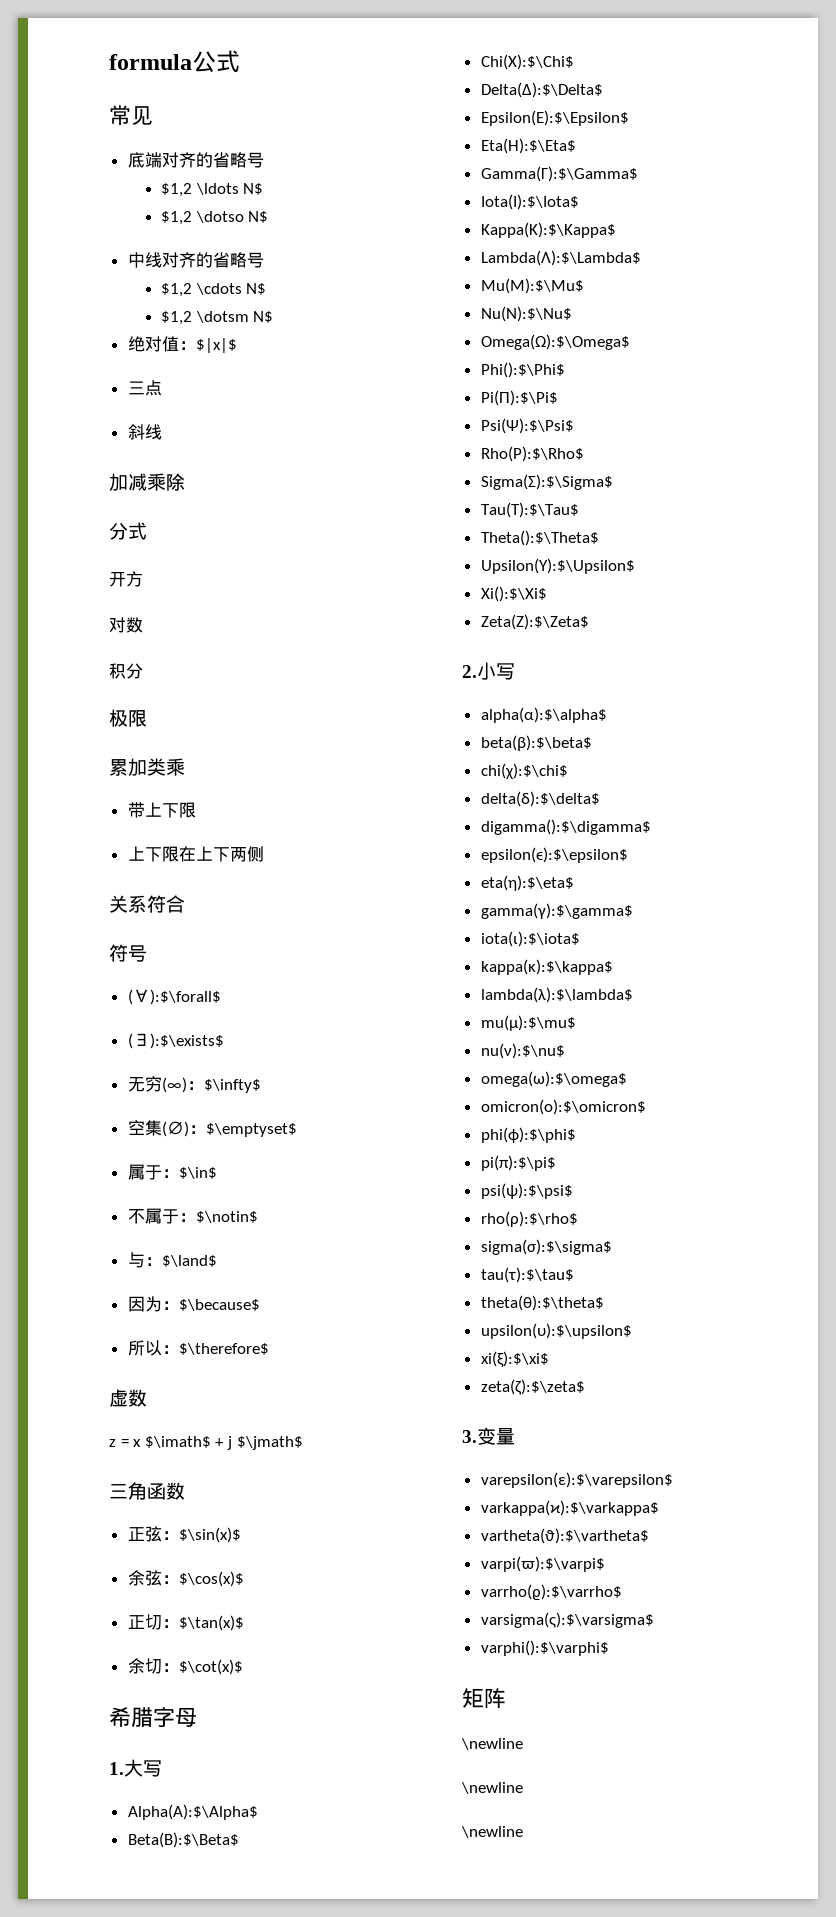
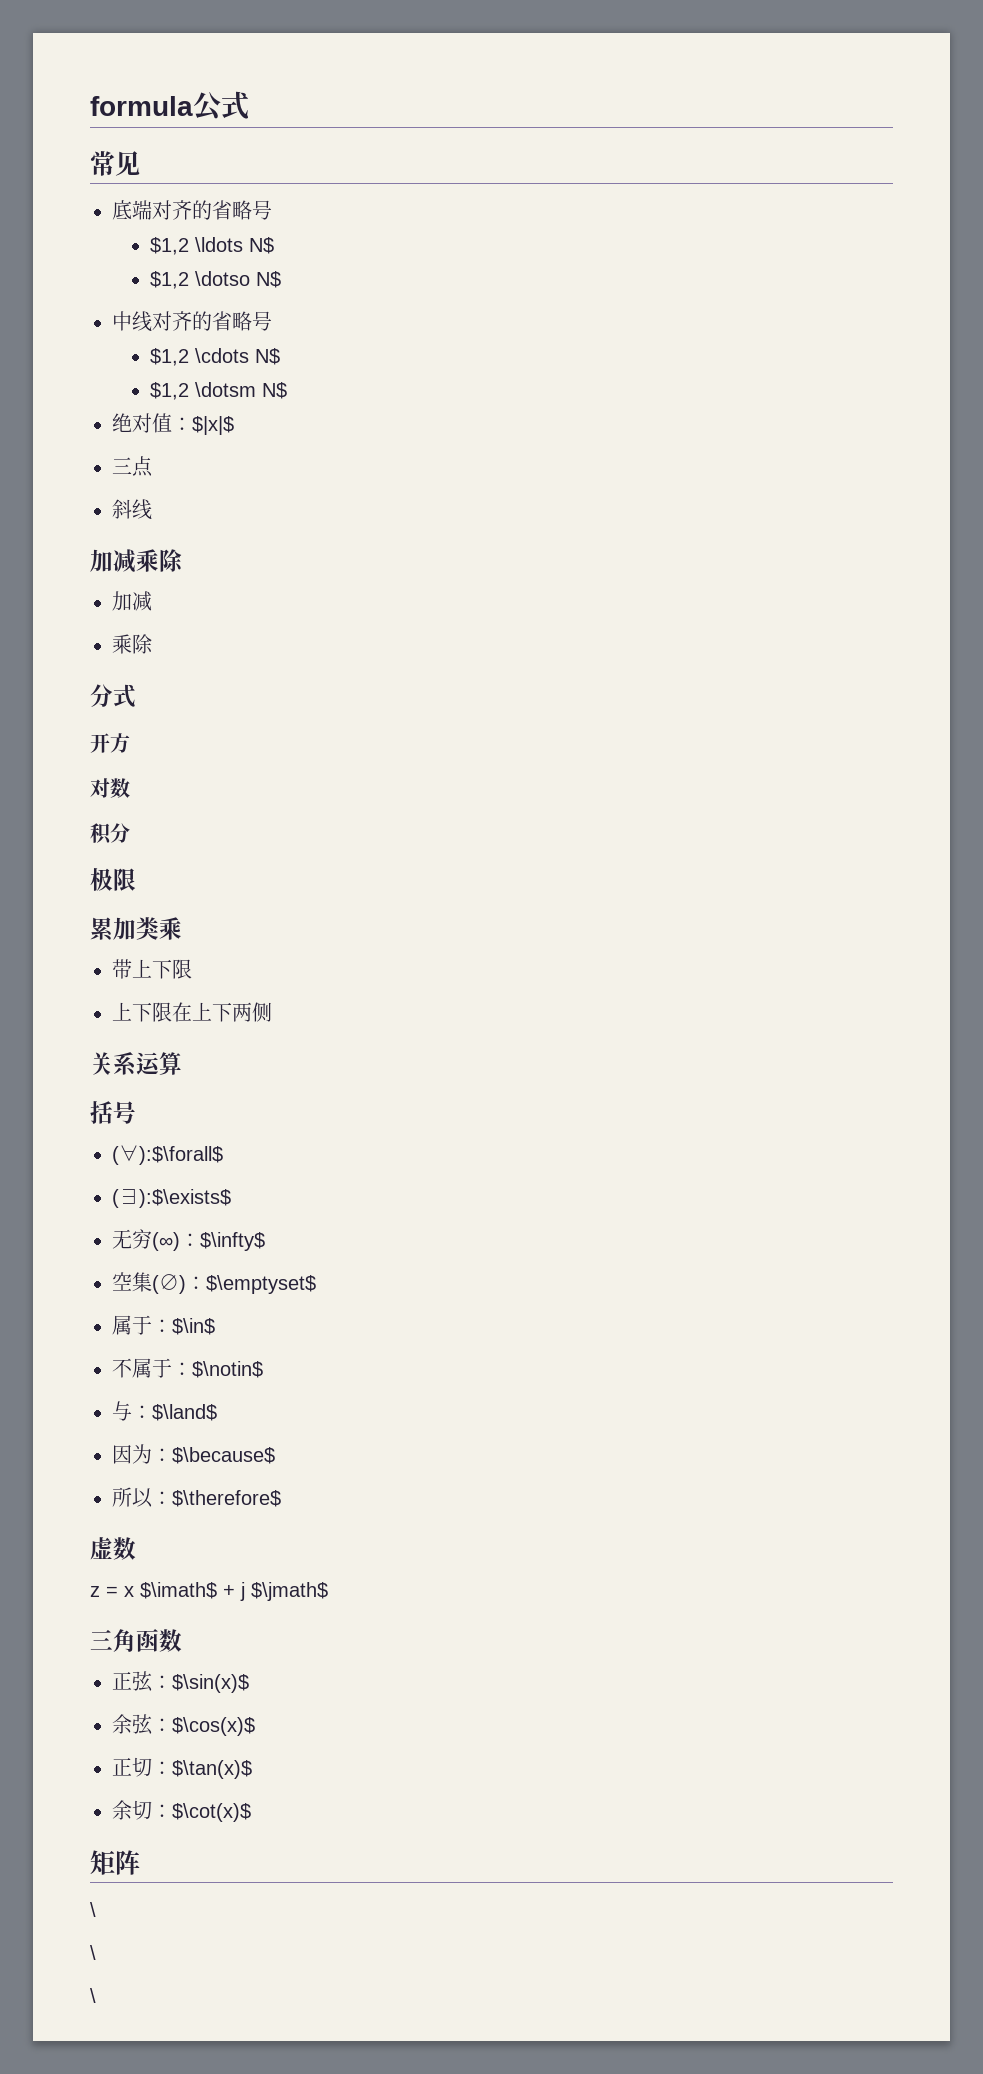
(185, 482) none -> [112,591,152,611] [112,634,153,654] // 加减 // 乘除
[147,895,185,913] [109,944,128,962] 符合 // 符 -> [136,1052,182,1075] [90,1101,113,1124] 运算 // 括
[109,1707,197,1728] [109,1759,162,1777] [127,1804,258,1820] [127,1832,239,1848] [480,54,574,70] [480,82,603,98] [480,110,629,126] [480,138,576,154] [480,166,638,182] [480,194,579,210] [480,222,616,238] [480,250,641,266] [480,278,584,294] [480,306,572,322] [480,334,630,350] [480,362,565,378] [480,390,558,406] [480,418,574,434] [480,446,584,462] [480,474,613,490] [480,502,579,518] [480,530,599,546] [480,558,635,574] [480,586,547,602] [480,614,589,630] [462,662,515,680] [480,707,607,723] [480,735,592,751] [480,763,568,779] [480,791,600,807] [480,819,651,835] [480,847,628,863] [480,875,574,891] [480,903,633,919] [480,931,580,947] [480,959,613,975] [480,987,633,1003] [480,1015,576,1031] [480,1043,565,1059] [480,1071,627,1087] [480,1099,646,1115] [480,1127,576,1143] [480,1155,556,1171] [480,1183,573,1199] [480,1211,578,1227] [480,1239,612,1255] [480,1267,574,1283] [480,1295,604,1311] [480,1323,632,1339] [480,1351,549,1368] [480,1379,585,1395] [462,1427,515,1445] [480,1472,673,1488] [480,1500,659,1516] [480,1528,649,1544] [480,1556,605,1572] [480,1584,622,1600] [480,1612,654,1628] [480,1640,609,1656] [462,1688,506,1709] [461,1738,523,1750] [461,1782,523,1794] [461,1826,523,1838] 希腊字母 // 1.大写 // Alpha(A):$\Alpha$ // Beta(B):$\Beta$ // Chi(X):$\Chi$ // Delta(Δ):$\Delta$ // Epsilon(E):$\Epsilon$ // Eta(H):$\Eta$ // Gamma(Γ):$\Gamma$ // Iota(I):$\Iota$ // Kappa(K):$\Kappa$ // Lambda(Λ):$\Lambda$ // Mu(M):$\Mu$ // Nu(N):$\Nu$ // Omega(Ω):$\Omega$ // Phi():$\Phi$ // Pi(Π):$\Pi$ // Psi(Ψ):$\Psi$ // Rho(P):$\Rho$ // Sigma(Σ):$\Sigma$ // Tau(T):$\Tau$ // Theta():$\Theta$ // Upsilon(Υ):$\Upsilon$ // Xi():$\Xi$ // Zeta(Z):$\Zeta$ // 2.小写 // alpha(α):$\alpha$ // beta(β):$\beta$ // chi(χ):$\chi$ // delta(δ):$\delta$ // digamma():$\digamma$ // epsilon(ϵ):$\epsilon$ // eta(η):$\eta$ // gamma(γ):$\gamma$ // iota(ι):$\iota$ // kappa(κ):$\kappa$ // lambda(λ):$\lambda$ // mu(μ):$\mu$ // nu(ν):$\nu$ // omega(ω):$\omega$ // omicron(ο):$\omicron$ // phi(ϕ):$\phi$ // pi(π):$\pi$ // psi(ψ):$\psi$ // rho(ρ):$\rho$ // sigma(σ):$\sigma$ // tau(τ):$\tau$ // theta(θ):$\theta$ // upsilon(υ):$\upsilon$ // xi(ξ):$\xi$ // zeta(ζ):$\zeta$ // 3.变量 // varepsilon(ε):$\varepsilon$ // varkappa(ϰ):$\varkappa$ // vartheta(ϑ):$\vartheta$ // varpi(ϖ):$\varpi$ // varrho(ϱ):$\varrho$ // varsigma(ς):$\varsigma$ // varphi():$\varphi$ // 矩阵 // \newline // \newline // \newline -> [90,1850,140,1875] [90,1902,96,1917] [90,1945,96,1960] [90,1988,96,2003] 矩阵 // \ // \ // \

